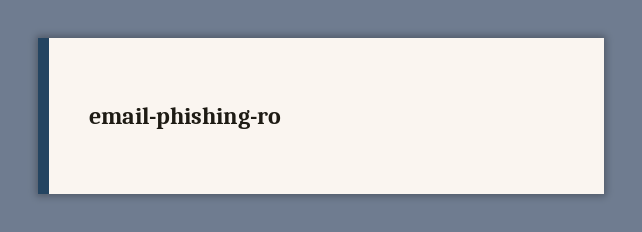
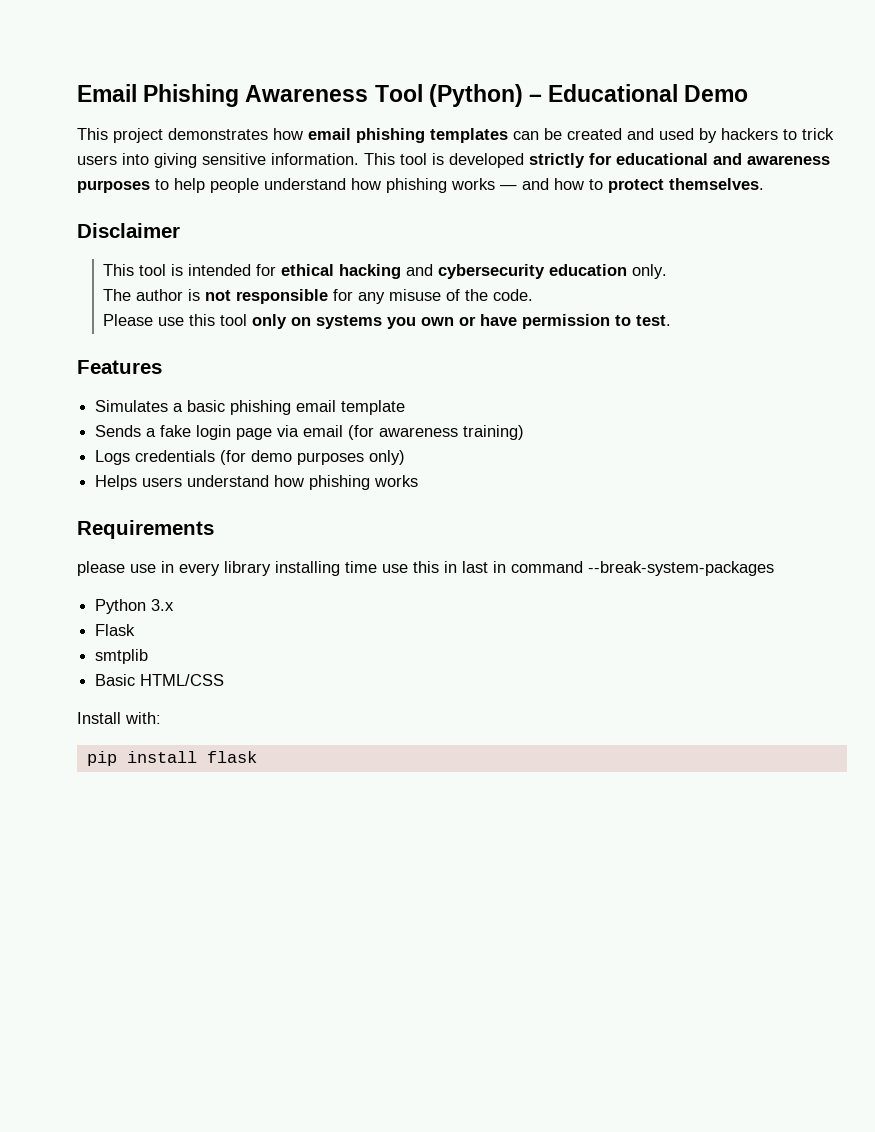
[89,107,281,129] email-phishing-ro -> [77,84,749,107] [77,128,834,143] [77,153,830,168] [77,178,764,193] [77,223,180,238] [103,264,668,279] [103,289,534,304] [103,314,672,329] [77,360,162,374] [95,400,406,415] [95,425,525,440] [95,450,406,465] [95,475,419,490] [77,520,214,539] [77,561,774,576] [95,599,175,614] [95,624,136,636] [95,649,149,664] [95,674,225,686] [77,712,161,724] [86,751,257,766] Email Phishing Awareness Tool (Python) – Educational Demo // This project demonstrates how email phishing templates can be created and used by hackers to trick users into giving sensitive information. This tool is developed strictly for educational and awareness purposes to help people understand how phishing works — and how to protect themselves. // Disclaimer // This tool is intended for ethical hacking and cybersecurity education only. // The author is not responsible for any misuse of the code. // Please use this tool only on systems you own or have permission to test. // Features // Simulates a basic phishing email template // Sends a fake login page via email (for awareness training) // Logs credentials (for demo purposes only) // Helps users understand how phishing works // Requirements // please use in every library installing time use this in last in command --break-system-packages // Python 3.x // Flask // smtplib // Basic HTML/CSS // Install with: // pip install flask

